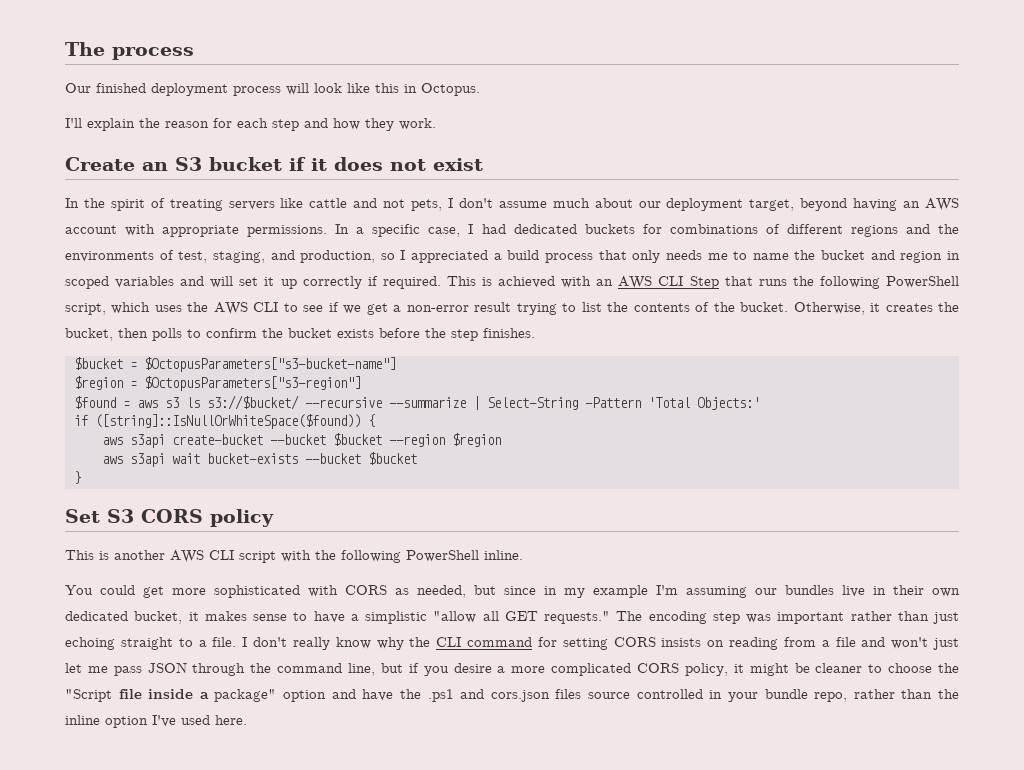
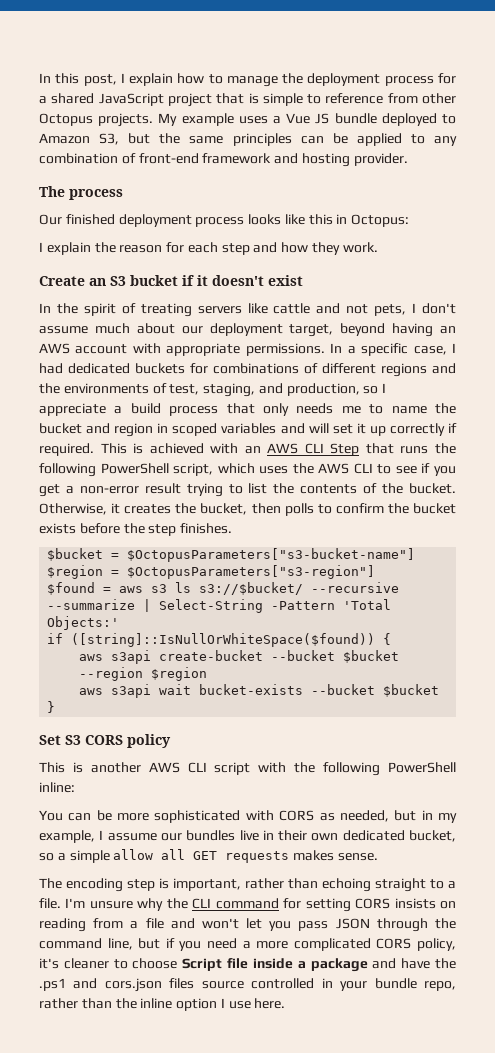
(65, 49) none -> [39,73,456,87] [39,93,457,107] [39,113,456,127] [39,133,458,146] [39,153,408,167] In this post, I explain how to manage the deployment process for a shared JavaScript project that is simple to reference from other Octopus projects. My example uses a Vue JS bundle deployed to Amazon S3, but the same principles can be applied to any combination of front-end framework and hosting provider. //
[286,83,342,95] will look -> [248,214,282,225] looks
[421,83,480,96] [65,118,82,128] Octopus. // I'll -> [351,214,410,227] [39,242,43,252] Octopus: // I
[334,157,426,171] does not -> [212,275,264,286] doesn't
[411,250,489,263] appreciated -> [39,403,106,416] appreciate
[343,305,362,314] we -> [434,466,456,476] you
[484,550,523,560] inline. -> [39,782,75,793] inline:
[100,585,164,598] could get -> [68,810,112,821] can be
[504,586,536,595] since -> (417, 815) none
[593,585,747,598] example I'm assuming -> [39,830,157,843] example, I assume
[188,611,610,624] it makes sense to have a simplistic "allow all GET requests." -> [39,849,378,863] so a simple allow all GET requests makes sense. //
[746,611,959,624] was important rather than just -> [159,878,318,891] is important, rather than
[242,637,371,650] I don't really know -> [65,898,133,909] I'm unsure
[933,638,960,650] [65,663,108,673] just let me -> [246,918,292,931] let you
[453,663,492,673] desire -> [206,938,237,949] need
[733,663,810,676] it might be -> [39,958,59,969] it's
[937,663,959,673] [65,689,112,702] the "Script -> [182,958,223,971] Script
[214,689,327,702] package" option -> [310,958,368,972] package
[152,715,210,727] I've used -> [220,998,251,1009] I use

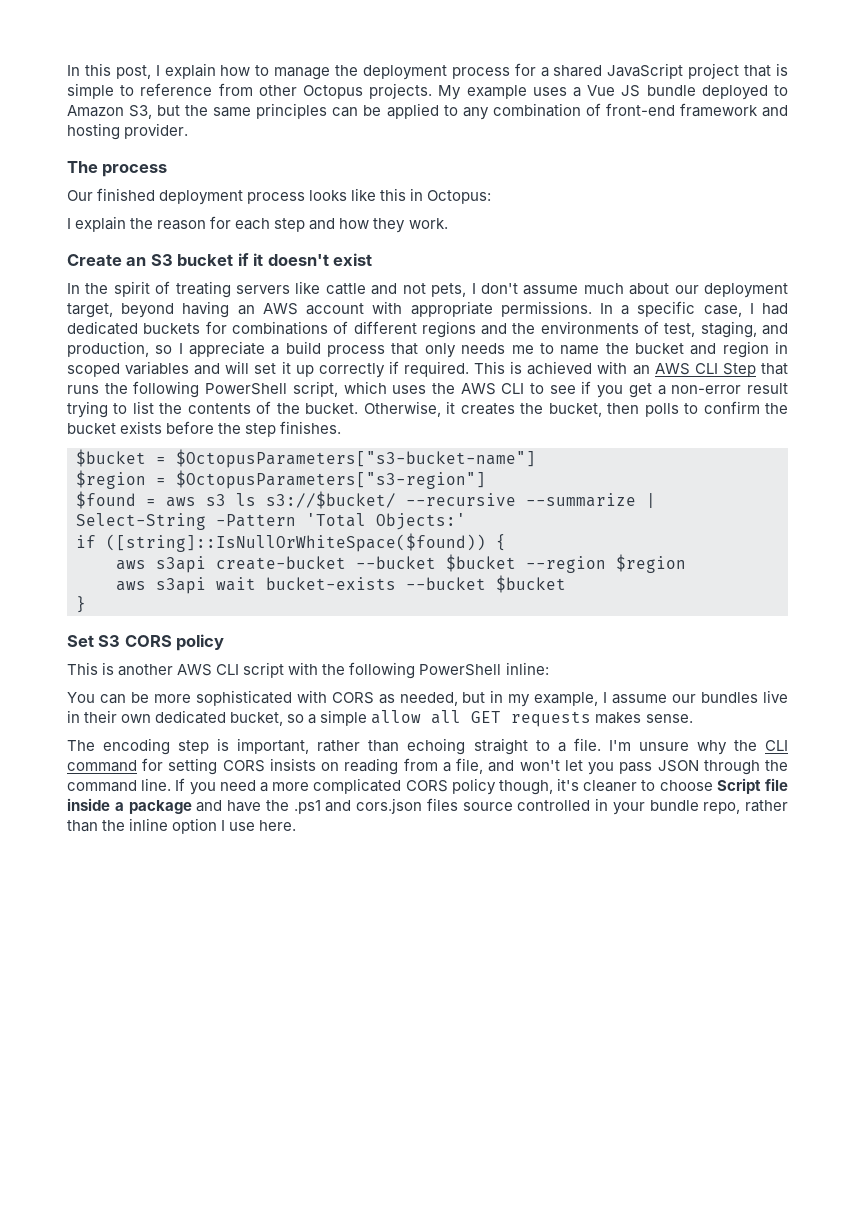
[145,918,164,929] file -> [456,758,484,774] file,
[107,938,175,950] line, but if -> [141,778,186,791] line. If
[417,938,456,951] policy, -> [451,778,553,795] policy though,

